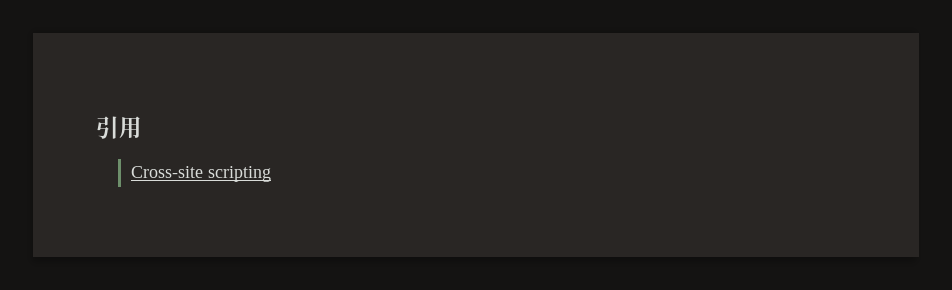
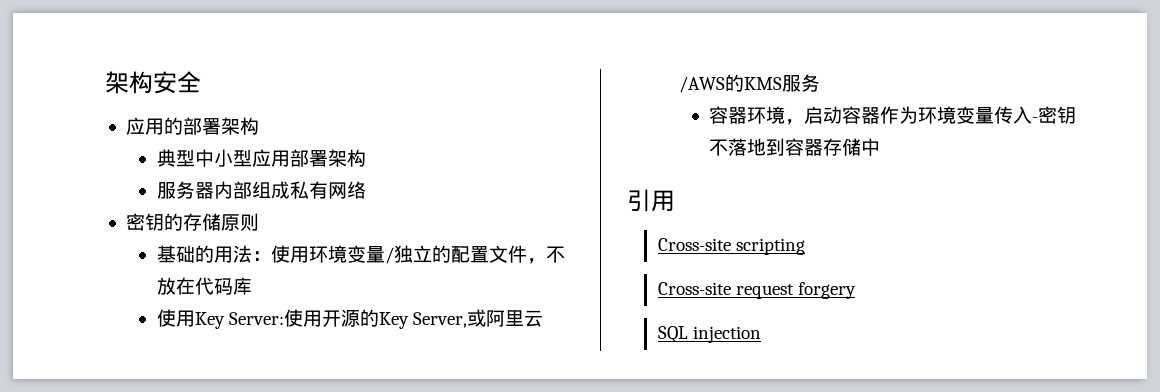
[96,116,142,139] [130,166,271,182] 引用 // Cross-site scripting -> [105,71,201,94] [125,117,259,135] [156,149,366,167] [156,181,366,199] [125,213,259,231] [156,245,565,264] [156,277,252,295] [156,309,543,329] [678,74,820,93] [709,106,1077,125] [709,138,881,156] [627,189,675,212] [657,238,805,255] [657,282,856,299] [657,326,761,343] 架构安全 // 应用的部署架构 // 典型中小型应用部署架构 // 服务器内部组成私有网络 // 密钥的存储原则 // 基础的用法：使用环境变量/独立的配置文件，不放在代码库 // 使用Key Server:使用开源的Key Server,或阿里云/AWS的KMS服务 // 容器环境，启动容器作为环境变量传入-密钥不落地到容器存储中 // 引用 // Cross-site scripting // Cross-site request forgery // SQL injection

